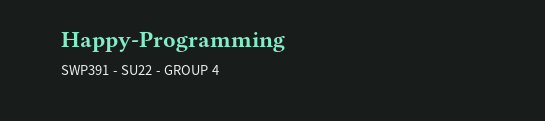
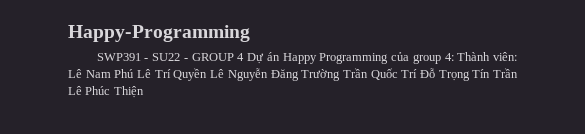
(219, 70) none -> [247,52,517,64] [68,68,518,81] [68,86,144,98] Dự án Happy Programming của group 4: Thành viên: Lê Nam Phú Lê Trí Quyền Lê Nguyễn Đăng Trường Trần Quốc Trí Đỗ Trọng Tín Trần Lê Phúc Thiện

